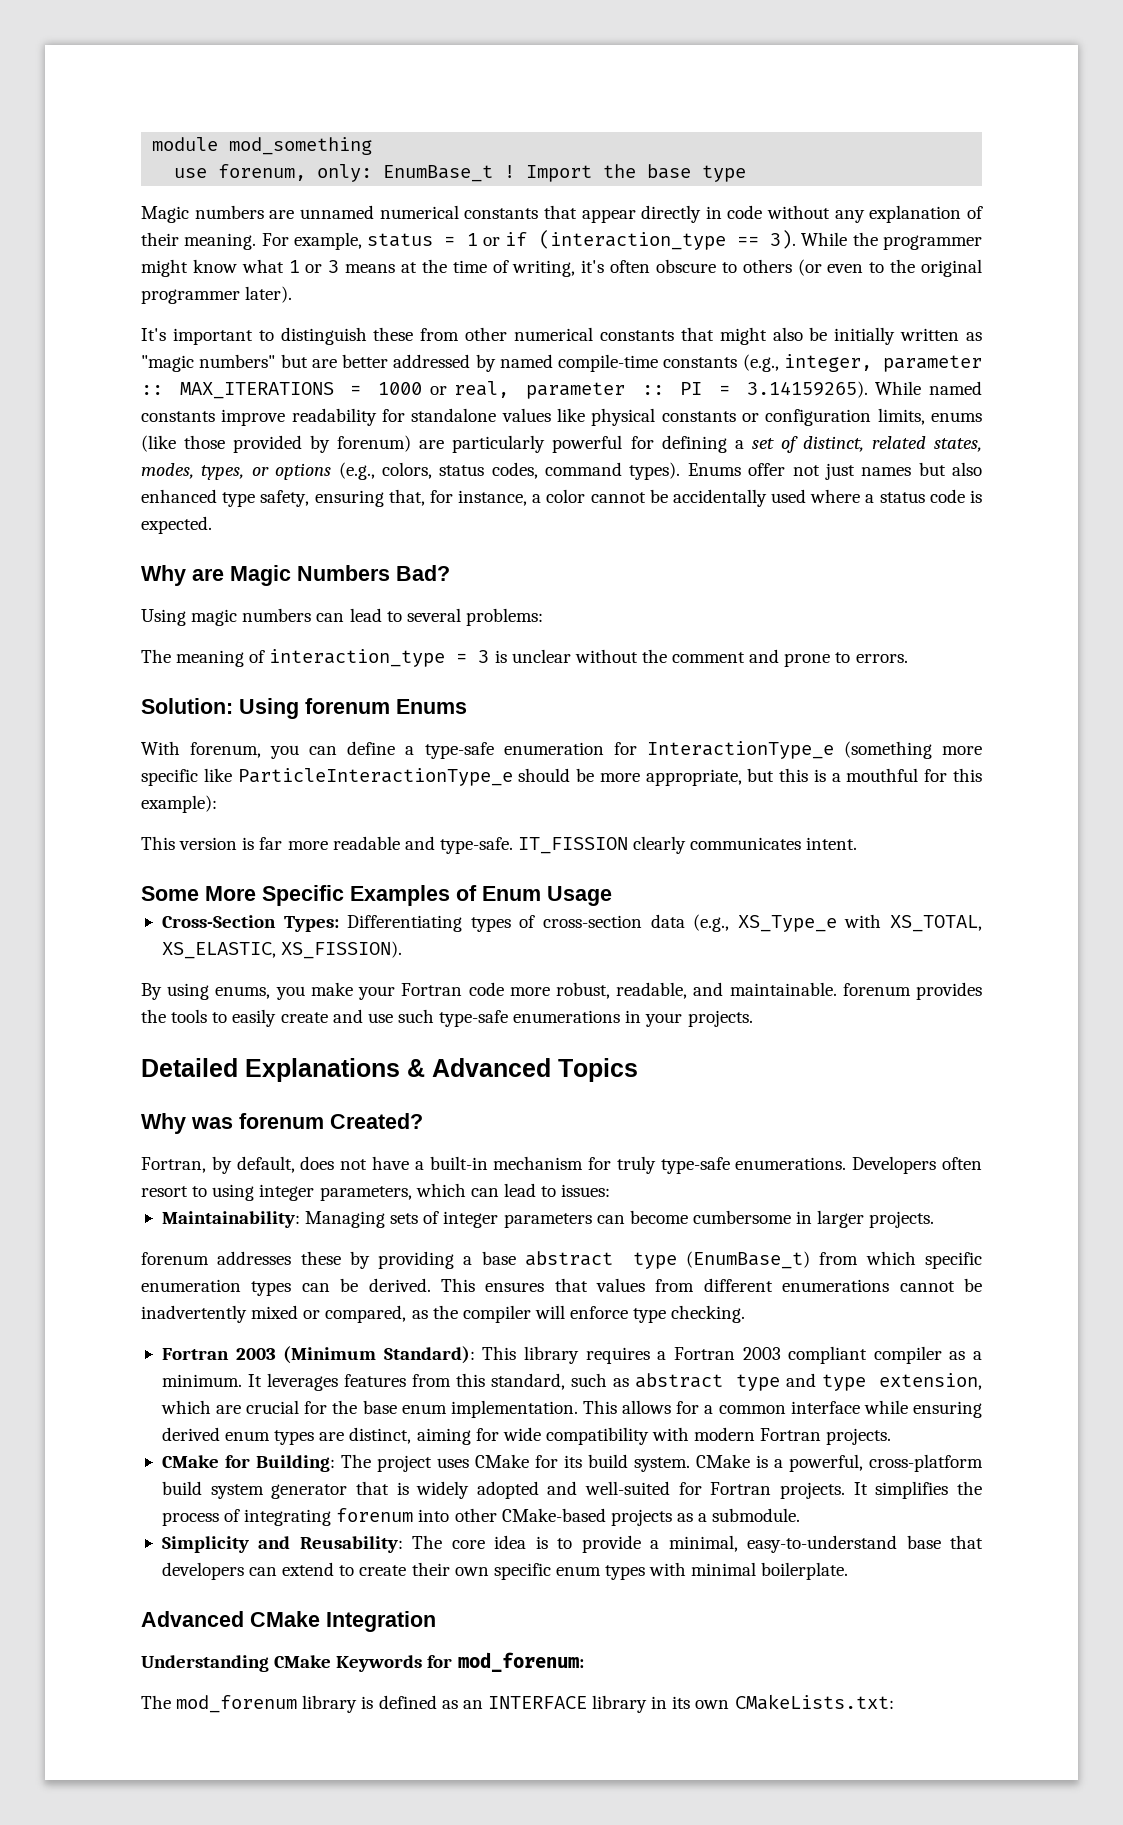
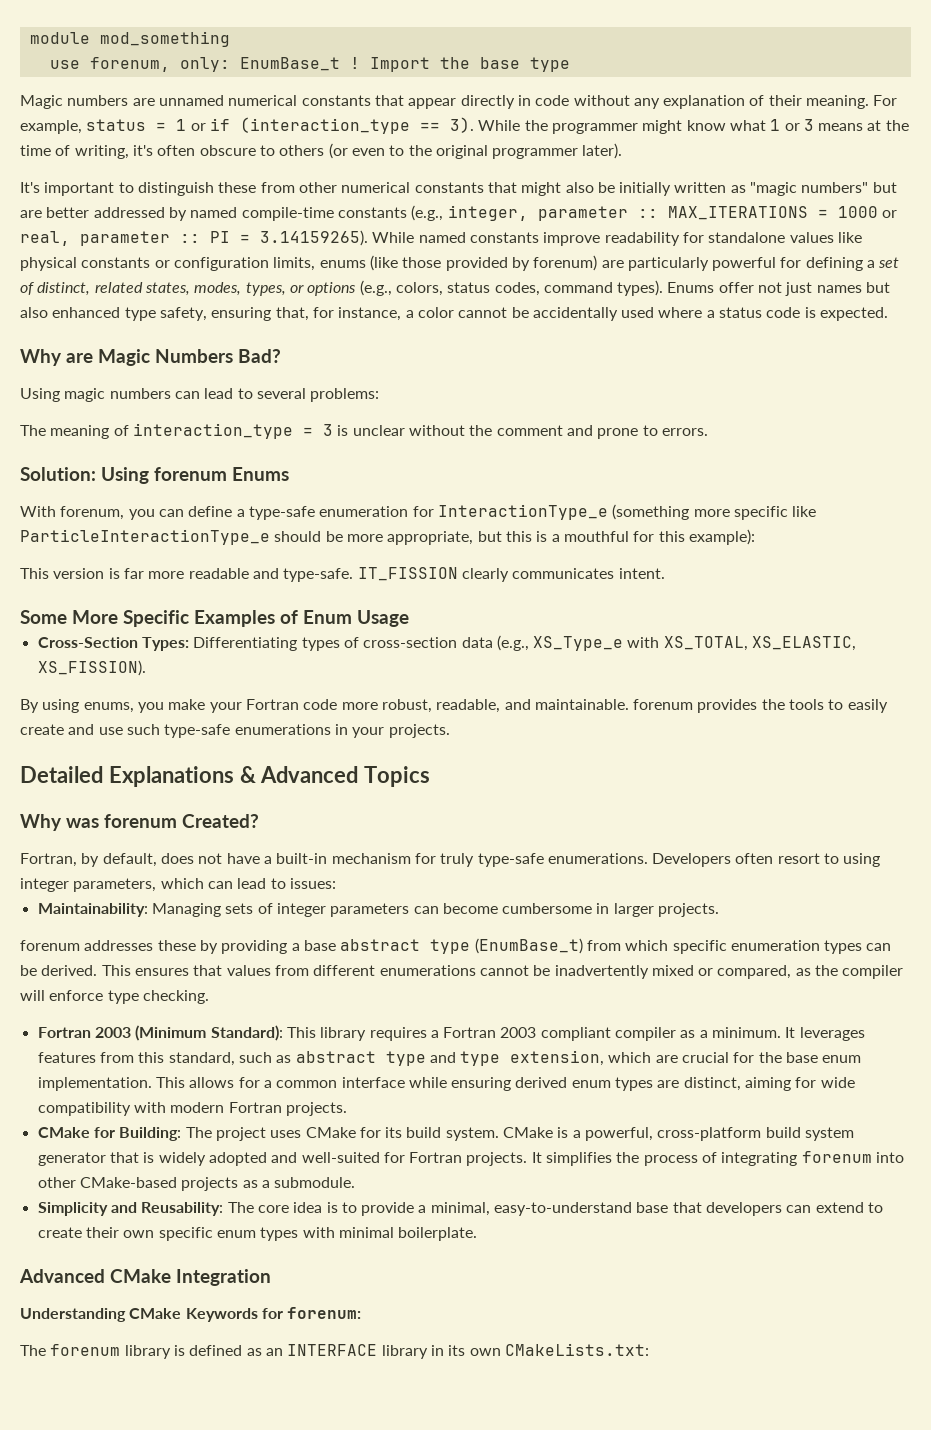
[457,1652,584,1672] [141,1695,298,1713] mod_forenum: // The mod_forenum -> [287,1307,362,1319] [20,1344,121,1356] forenum: // The forenum

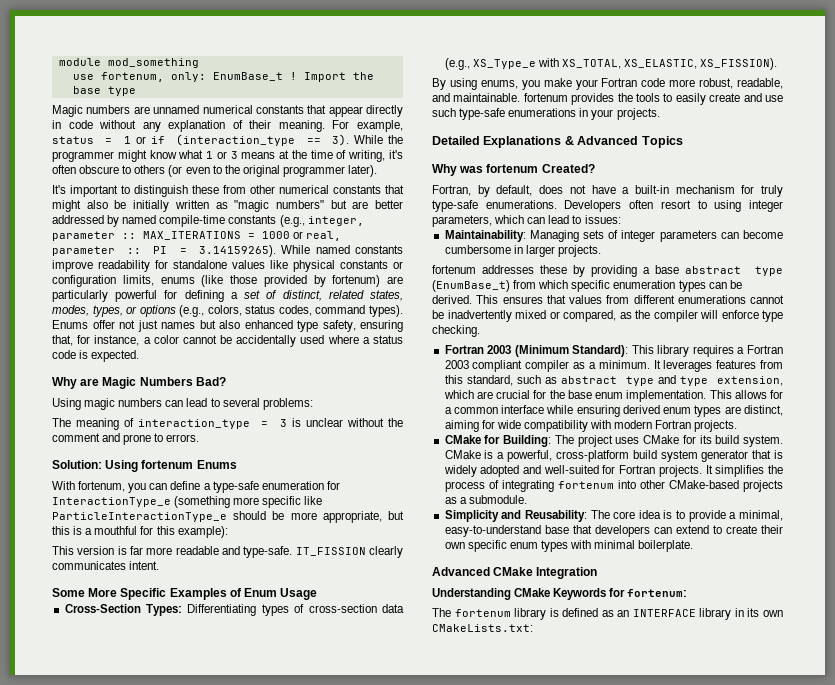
[89,57,170,72] forenum, -> [100,72,164,82] fortenum,
[533,255,598,271] forenum) -> [332,275,381,287] fortenum)
[154,467,227,481] forenum -> [141,460,194,469] fortenum
[60,506,125,520] forenum, -> [78,481,126,492] fortenum,
[633,699,694,710] forenum -> [523,93,568,102] fortenum
[104,814,177,828] forenum -> [486,164,539,173] fortenum
[20,940,80,951] forenum -> [432,265,476,274] fortenum
[801,1151,872,1163] forenum -> [557,481,614,489] fortenum
[287,1307,362,1319] [20,1344,121,1356] forenum: // The forenum -> [627,589,688,597] [432,608,511,617] fortenum: // The fortenum

